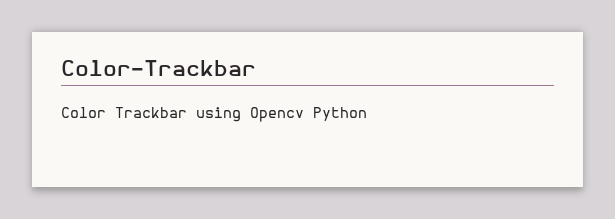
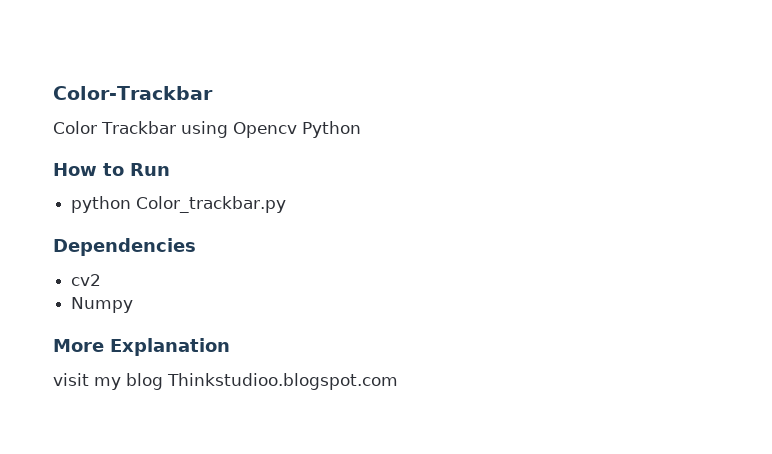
(367, 114) none -> [53,163,170,176] [71,196,287,213] [53,238,196,256] [71,274,102,286] [71,297,134,313] [53,338,230,356] [53,373,398,390] // How to Run // python Color_trackbar.py // Dependencies // cv2 // Numpy // More Explanation // visit my blog Thinkstudioo.blogspot.com

